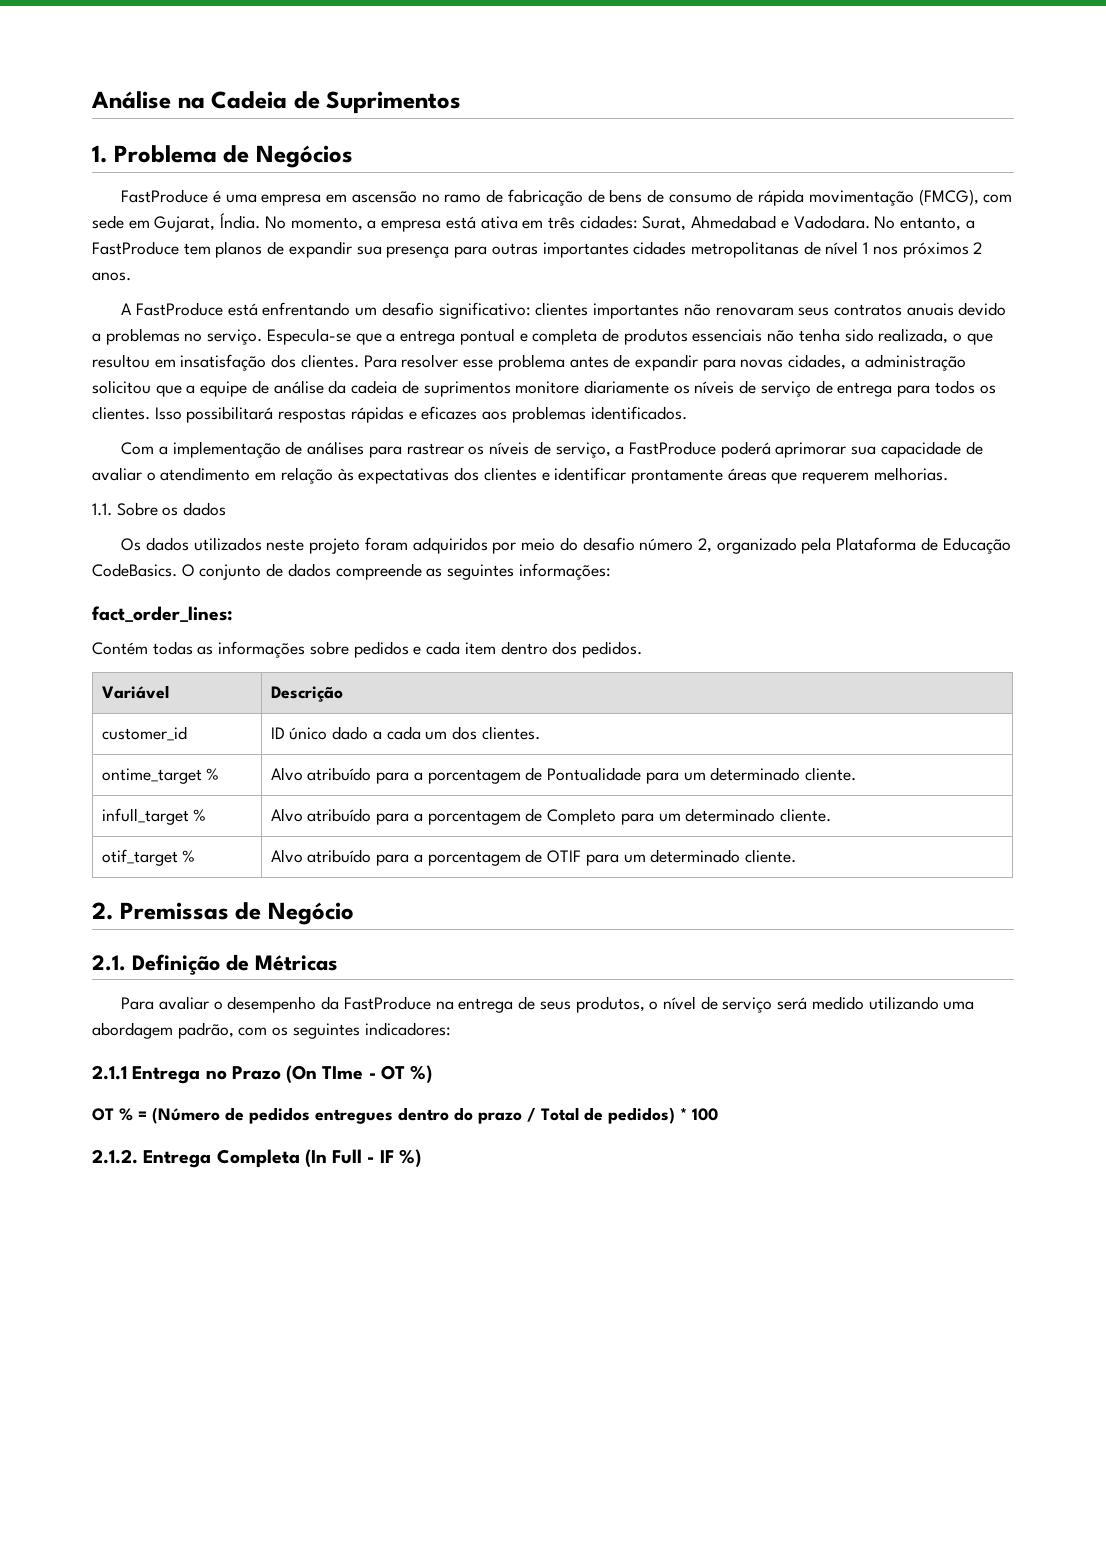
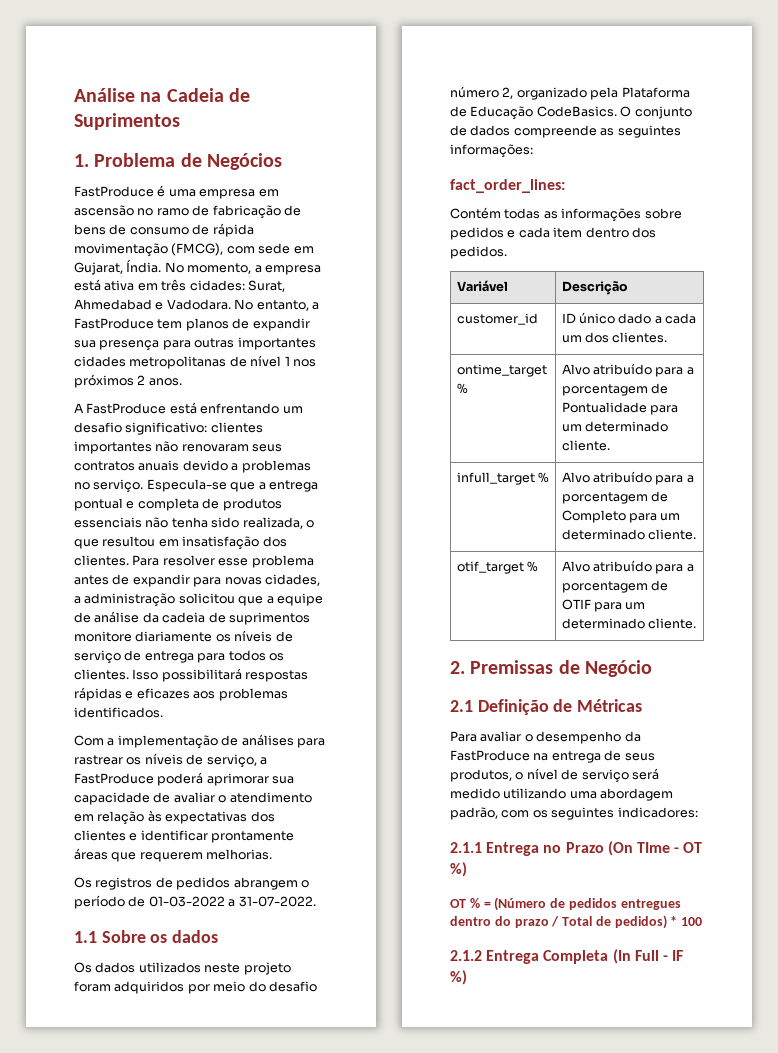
[92,503,112,516] 1.1. -> [74,877,309,890] [74,895,316,909] [74,931,97,943] Os registros de pedidos abrangem o período de 01-03-2022 a 31-07-2022. // 1.1
[92,955,126,971] 2.1. -> [450,700,473,712] 2.1
[92,1149,138,1164] 2.1.2. -> [450,950,482,961] 2.1.2

